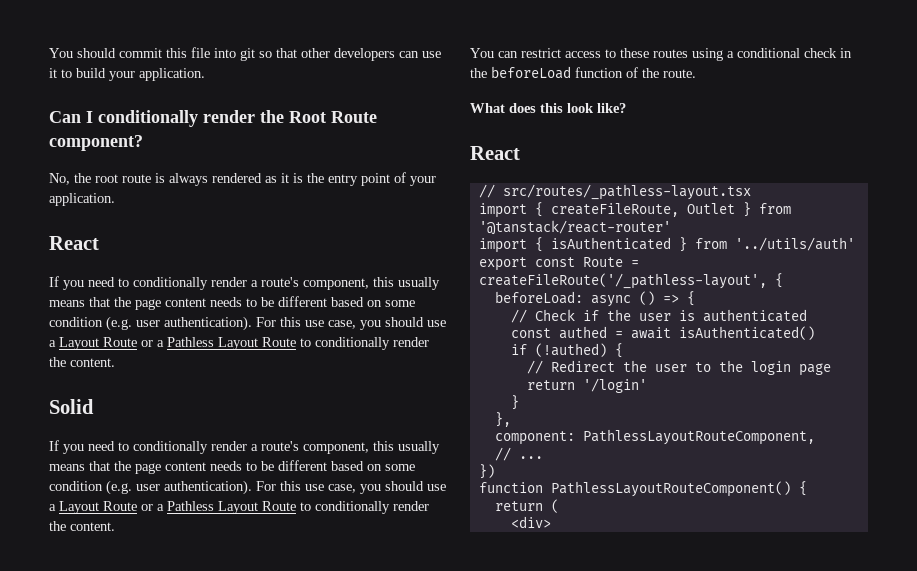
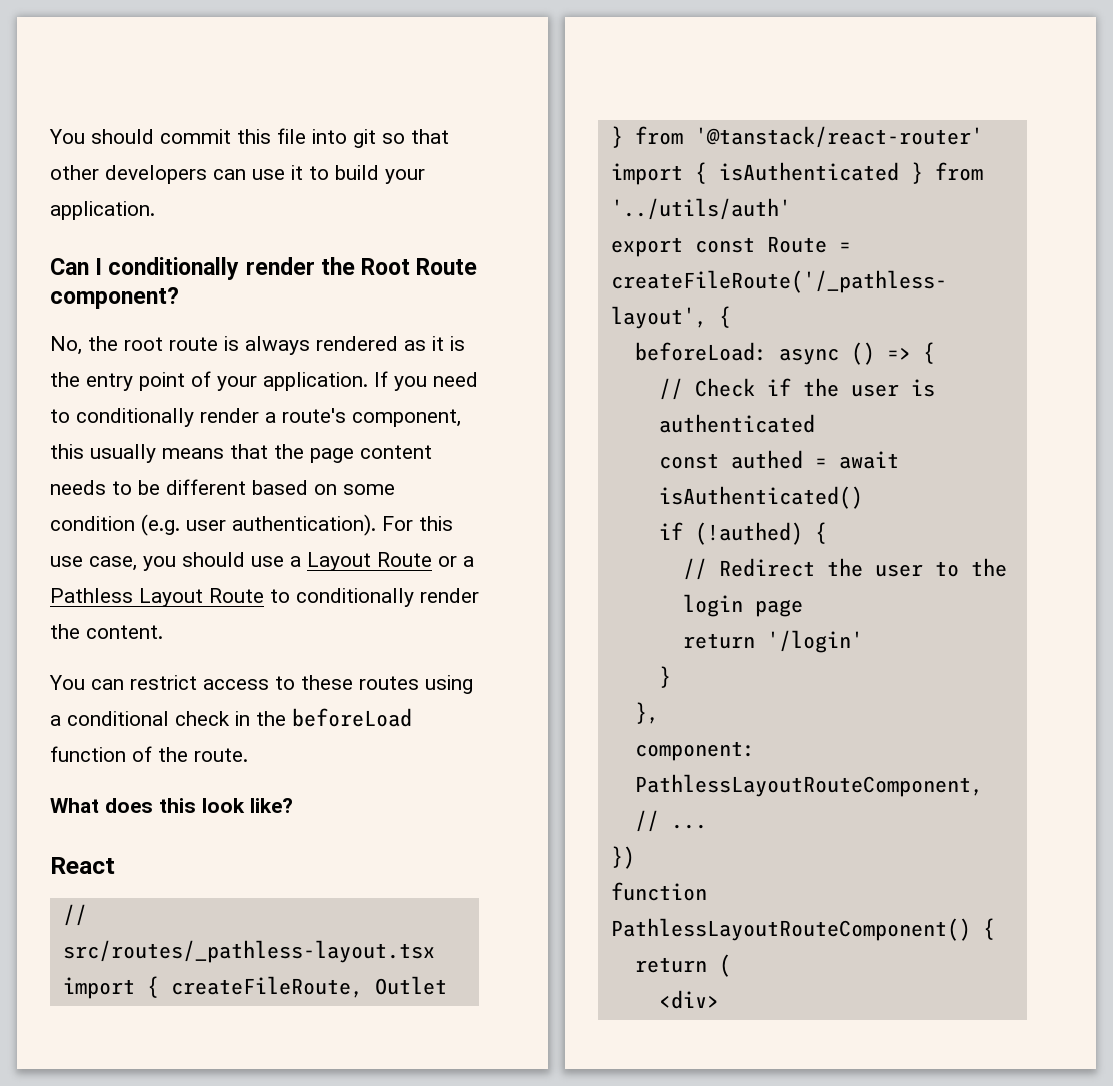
[49,236,99,250] [49,276,440,290] [49,296,415,310] [49,316,446,331] [49,337,429,350] [49,357,115,367] [49,399,94,414] // React // If you need to conditionally render a route's component, this usually means that the page content needs to be different based on some condition (e.g. user authentication). For this use case, you should use a Layout Route or a Pathless Layout Route to conditionally render the content. // Solid // -> (368, 381) none

